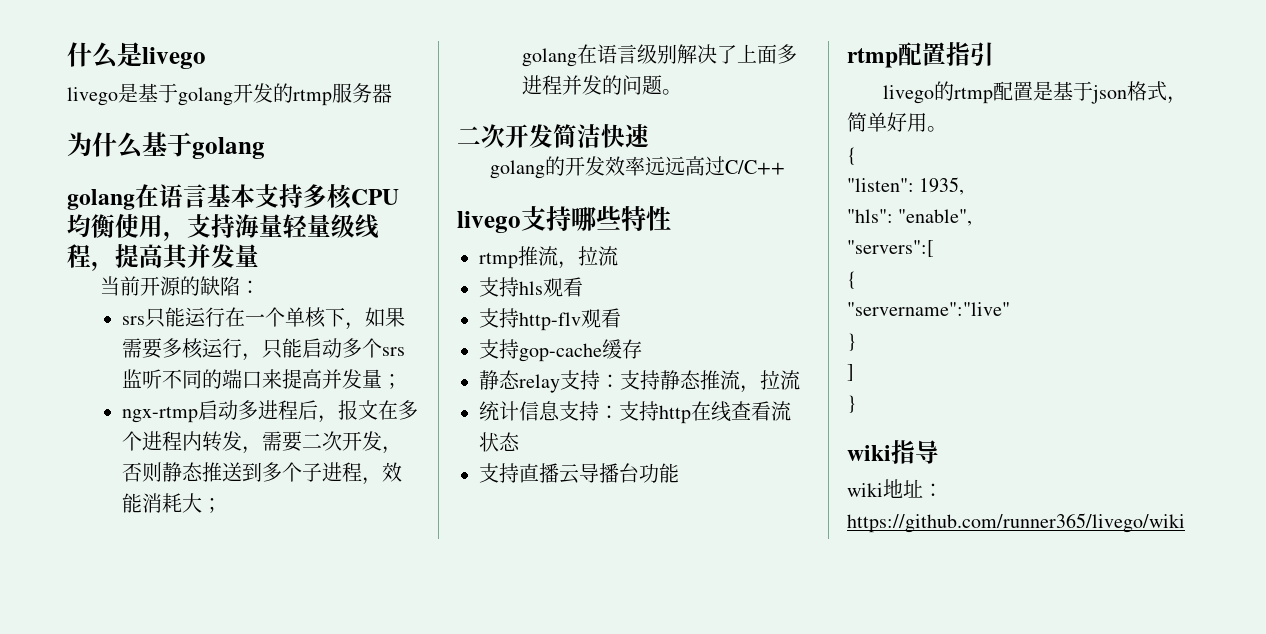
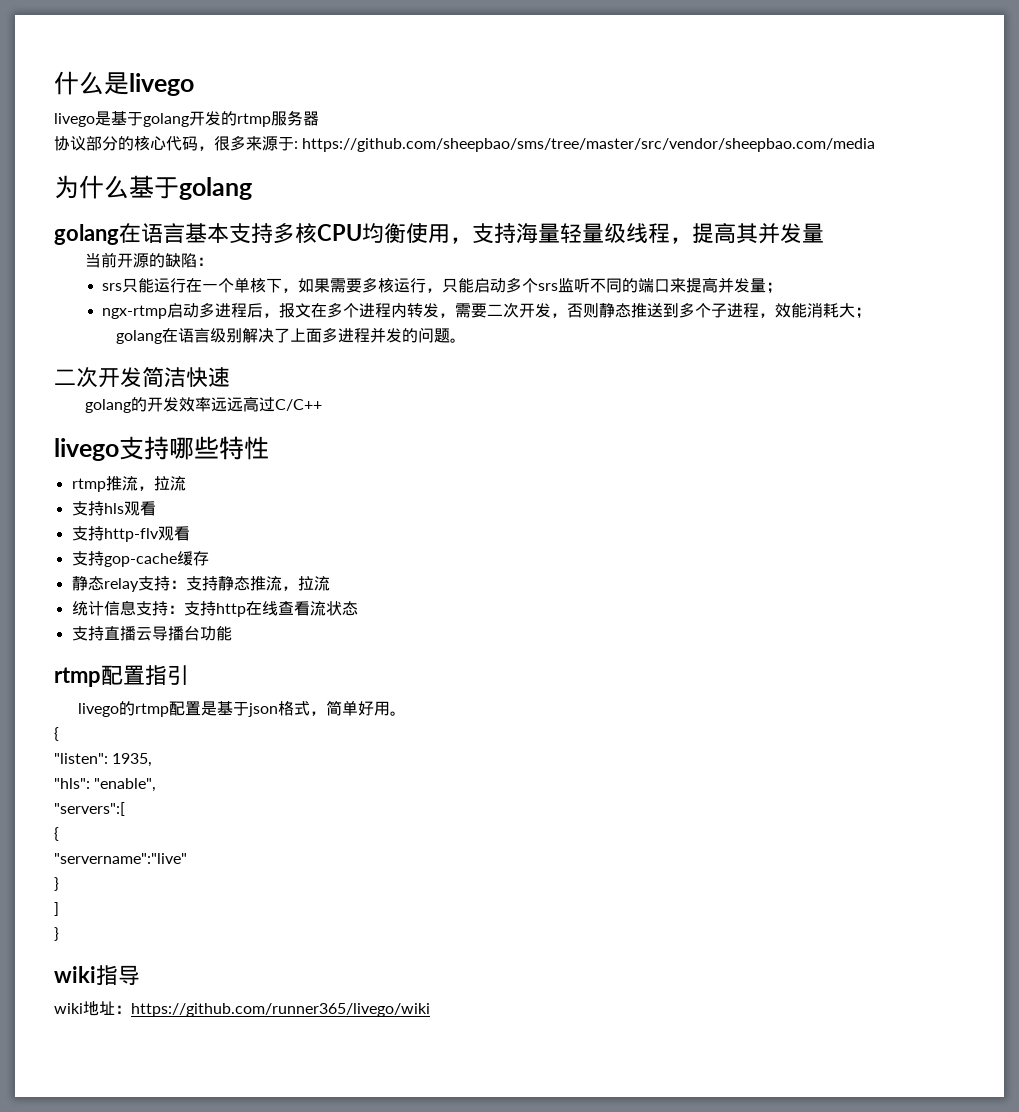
(392, 93) none -> [54,135,876,152] // 协议部分的核心代码，很多来源于: https://github.com/sheepbao/sms/tree/master/src/vendor/sheepbao.com/media

